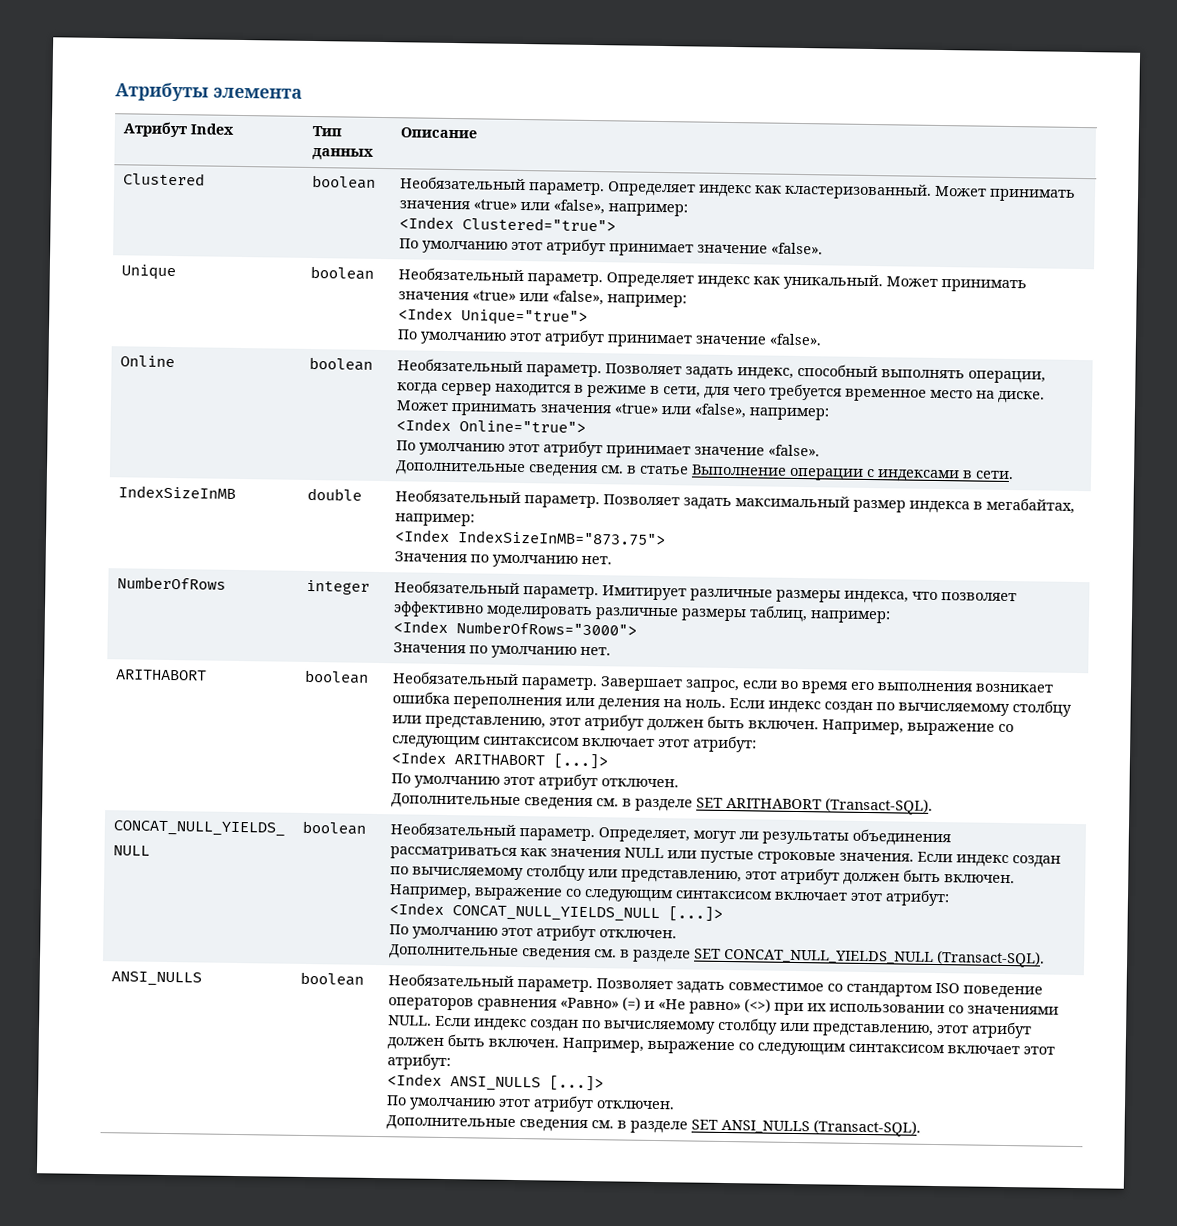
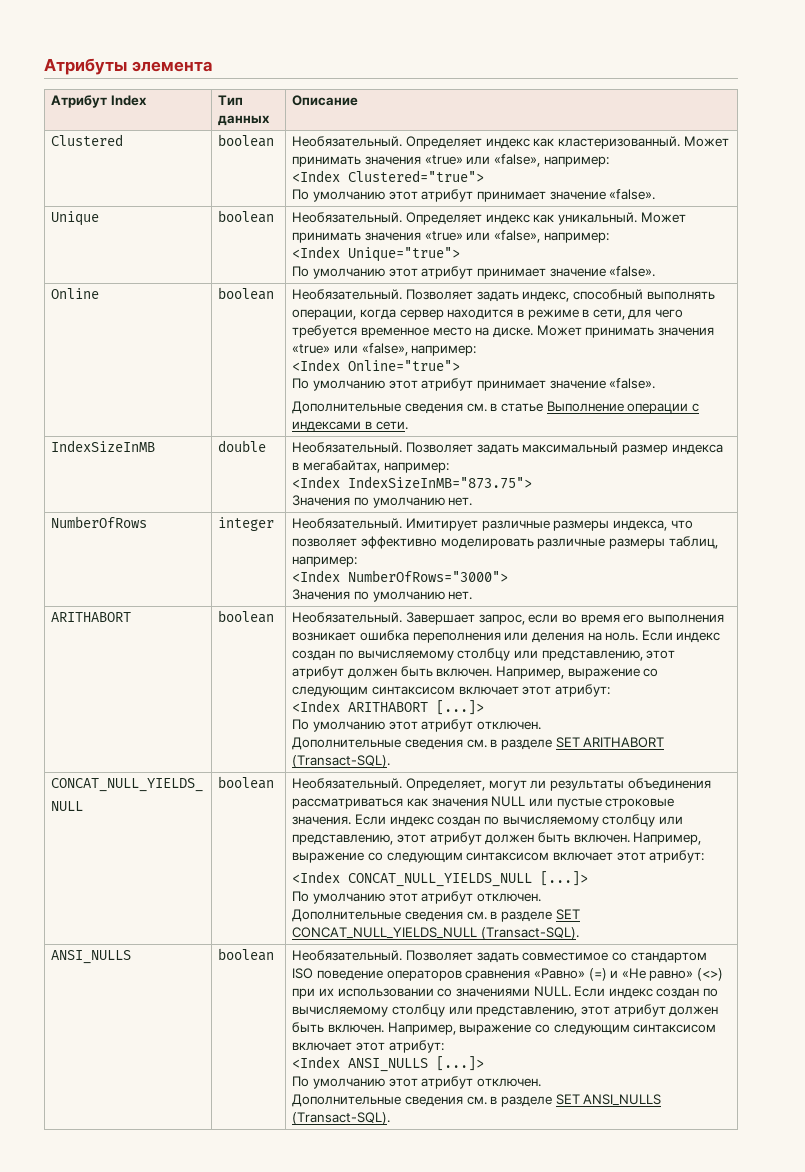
[399,176,605,196] Необязательный параметр. -> [292,136,403,147] Необязательный.
[397,267,603,287] Необязательный параметр. -> [292,212,403,223] Необязательный.
[396,358,602,378] Необязательный параметр. -> [292,289,403,300] Необязательный.
[394,489,600,509] Необязательный параметр. -> [292,442,403,453] Необязательный.
[393,580,599,600] Необязательный параметр. -> [292,518,403,529] Необязательный.
[391,671,598,691] Необязательный параметр. -> [292,612,403,623] Необязательный.
[389,822,595,842] Необязательный параметр. -> [292,778,403,789] Необязательный.
[387,973,593,993] Необязательный параметр. -> [292,950,403,961] Необязательный.

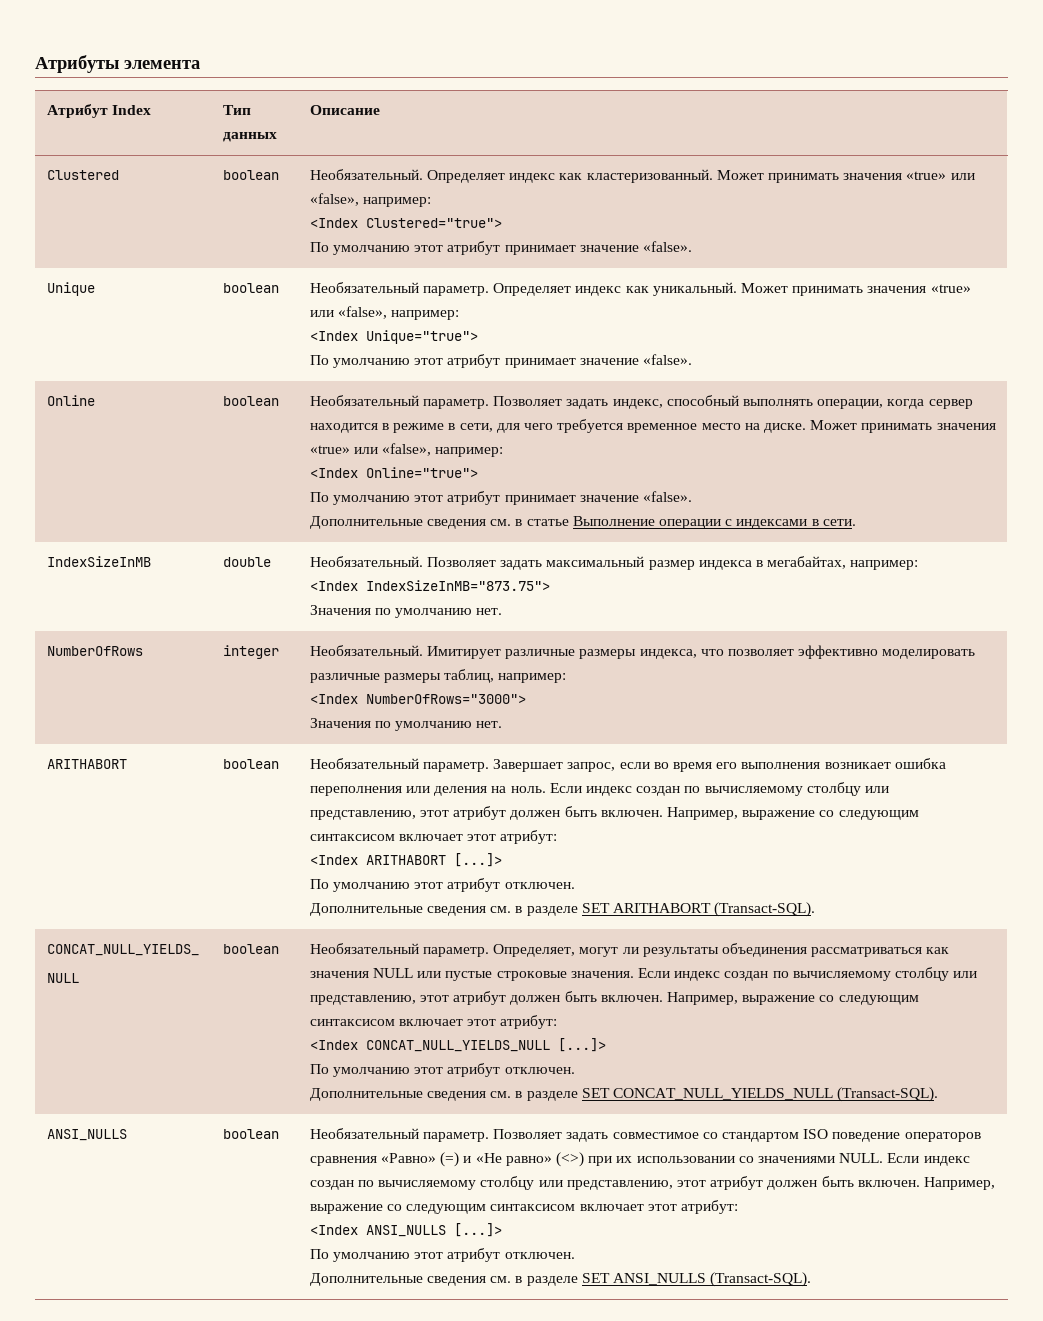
[292,212,403,223] Необязательный. -> [309,282,490,296] Необязательный параметр.
[292,289,403,300] Необязательный. -> [309,395,490,409] Необязательный параметр.
[292,612,403,623] Необязательный. -> [309,758,490,772] Необязательный параметр.
[292,778,403,789] Необязательный. -> [309,943,490,957] Необязательный параметр.
[292,950,403,961] Необязательный. -> [309,1128,490,1142] Необязательный параметр.

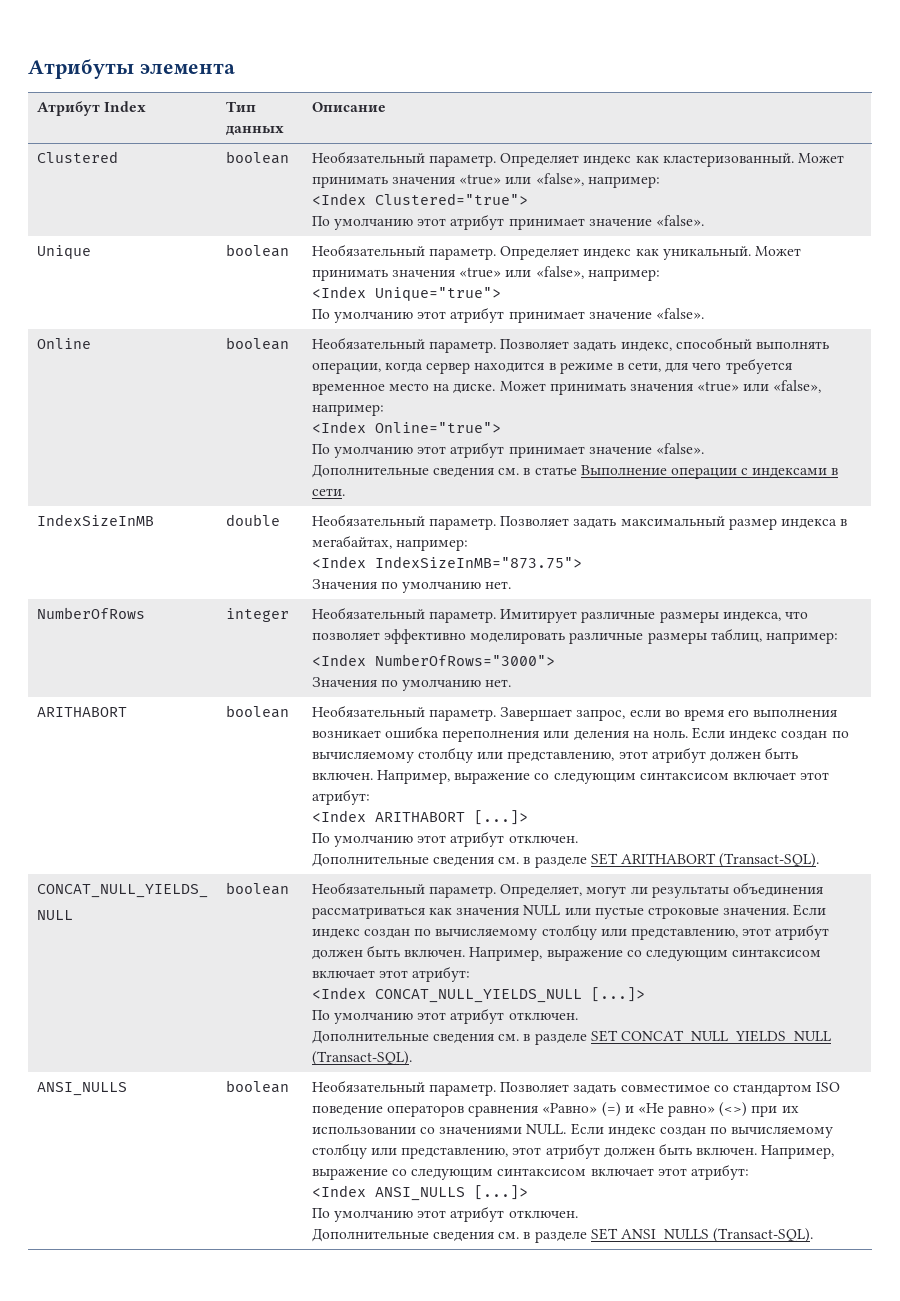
[309,169,423,180] Необязательный. -> [311,151,497,167] Необязательный параметр.
[309,556,423,567] Необязательный. -> [311,514,497,530] Необязательный параметр.
[309,645,423,656] Необязательный. -> [311,607,497,623] Необязательный параметр.

